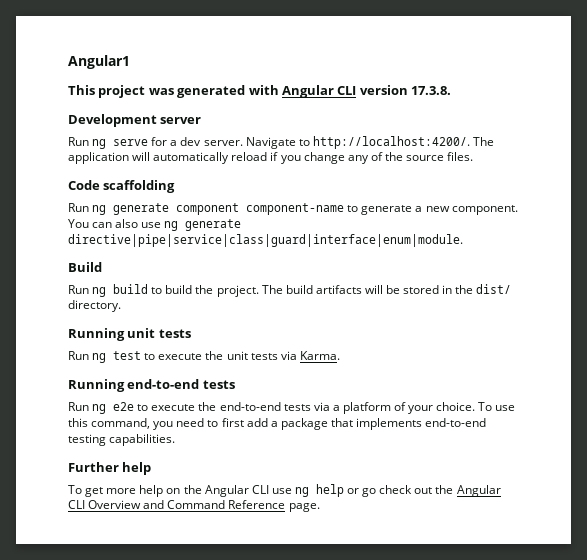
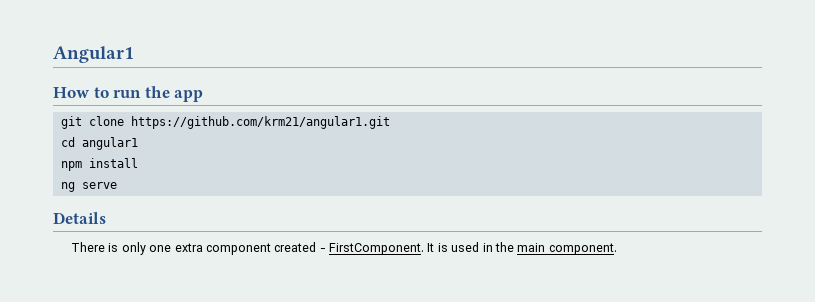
[68,85,451,98] [68,114,202,127] [68,136,494,149] [68,152,474,164] [68,180,176,193] [68,203,518,215] [68,219,242,231] [68,234,463,247] [68,262,102,272] [68,284,512,297] [68,300,121,312] [68,328,191,341] [68,351,340,363] [68,379,235,392] [68,402,516,414] [68,418,487,430] [68,434,176,446] [68,462,152,475] [68,484,501,497] [68,500,320,512] This project was generated with Angular CLI version 17.3.8. // Development server // Run ng serve for a dev server. Navigate to http://localhost:4200/. The application will automatically reload if you change any of the source files. // Code scaffolding // Run ng generate component component-name to generate a new component. You can also use ng generate directive|pipe|service|class|guard|interface|enum|module. // Build // Run ng build to build the project. The build artifacts will be stored in the dist/ directory. // Running unit tests // Run ng test to execute the unit tests via Karma. // Running end-to-end tests // Run ng e2e to execute the end-to-end tests via a platform of your choice. To use this command, you need to first add a package that implements end-to-end testing capabilities. // Further help // To get more help on the Angular CLI use ng help or go check out the Angular CLI Overview and Command Reference page. -> [53,86,204,102] [60,116,390,129] [60,137,138,150] [60,158,138,171] [60,182,117,192] [53,212,106,224] [71,242,617,255] How to run the app // git clone https://github.com/krm21/angular1.git // cd angular1 // npm install // ng serve // Details // There is only one extra component created - FirstComponent. It is used in the main component.

